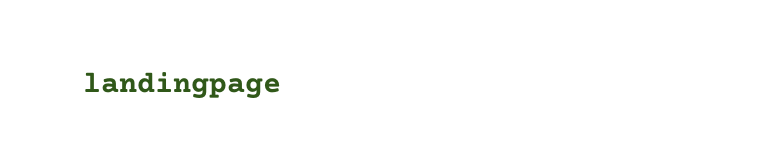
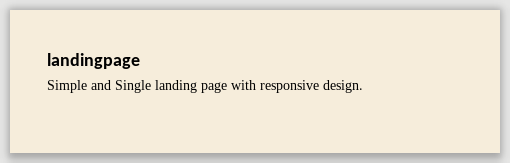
(281, 85) none -> [47,80,363,93] // Simple and Single landing page with responsive design.

